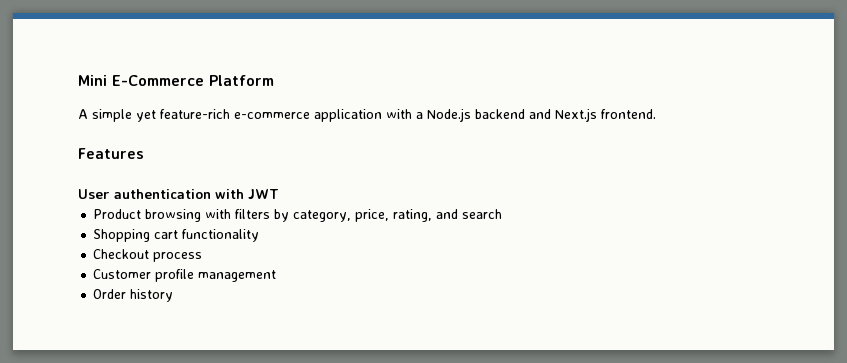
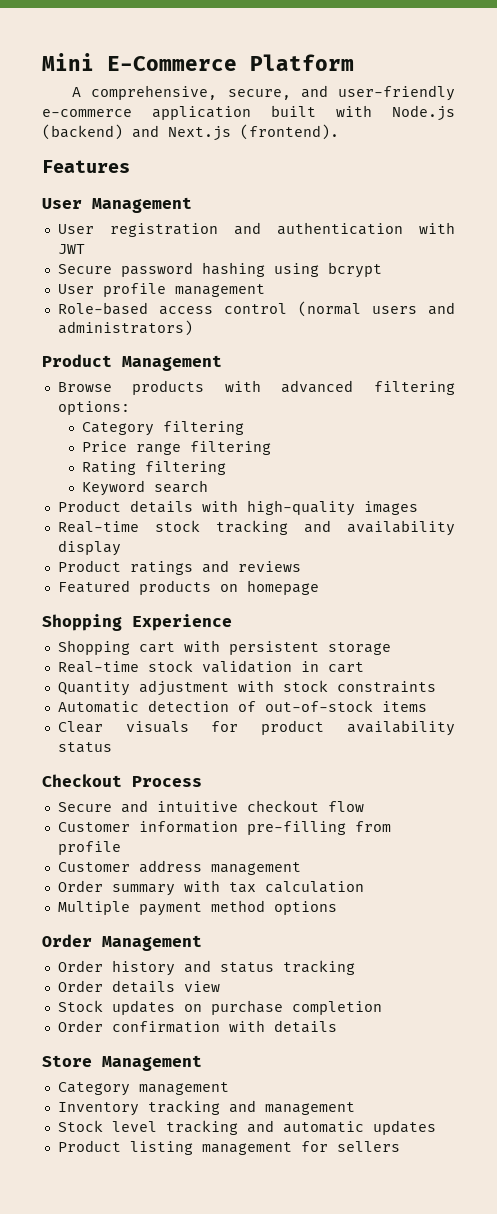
[92,108,525,122] simple yet feature-rich e-commerce application with a Node.js backend -> [91,85,456,101] [42,105,455,121] [42,124,123,140] comprehensive, secure, and user-friendly e-commerce application built with Node.js (backend)
[601,109,656,119] frontend. -> [240,124,339,140] (frontend).
(110, 194) none -> [92,197,192,213] [57,222,261,237] Management // User registration and
[93,209,503,222] [93,229,260,242] [93,249,203,262] [93,269,195,282] Product browsing with filters by category, price, rating, and search // Shopping cart functionality // Checkout process // Customer profile -> [57,262,382,278] [57,283,265,297] [57,301,455,317] [57,320,193,336] [42,354,222,371] [57,380,455,395] [57,401,130,415] [82,421,245,436] [82,441,272,455] [82,461,227,475] [82,480,209,496] [57,500,418,516] [57,520,455,536] [57,540,121,556] [57,560,301,575] [57,580,319,595] [42,614,232,631] [57,640,391,655] [57,660,364,673] [57,680,436,696] [57,700,427,713] [57,720,455,736] [57,742,112,753] [42,774,202,787] [57,800,364,813] [57,821,391,835] [57,841,121,855] [57,860,202,873] Secure password hashing using bcrypt // User profile management // Role-based access control (normal users and administrators) // Product Management // Browse products with advanced filtering options: // Category filtering // Price range filtering // Rating filtering // Keyword search // Product details with high-quality images // Real-time stock tracking and availability display // Product ratings and reviews // Featured products on homepage // Shopping Experience // Shopping cart with persistent storage // Real-time stock validation in cart // Quantity adjustment with stock constraints // Automatic detection of out-of-stock items // Clear visuals for product availability status // Checkout Process // Secure and intuitive checkout flow // Customer information pre-filling from profile // Customer address
[130,289,174,302] history -> [111,880,364,896] [57,900,337,916] [42,934,202,951] [57,960,355,976] [57,980,220,993] [57,1000,382,1015] [57,1020,337,1033] [42,1055,202,1071] [57,1082,229,1096] [57,1100,355,1116] [57,1120,436,1135] [57,1140,400,1155] summary with tax calculation // Multiple payment method options // Order Management // Order history and status tracking // Order details view // Stock updates on purchase completion // Order confirmation with details // Store Management // Category management // Inventory tracking and management // Stock level tracking and automatic updates // Product listing management for sellers

